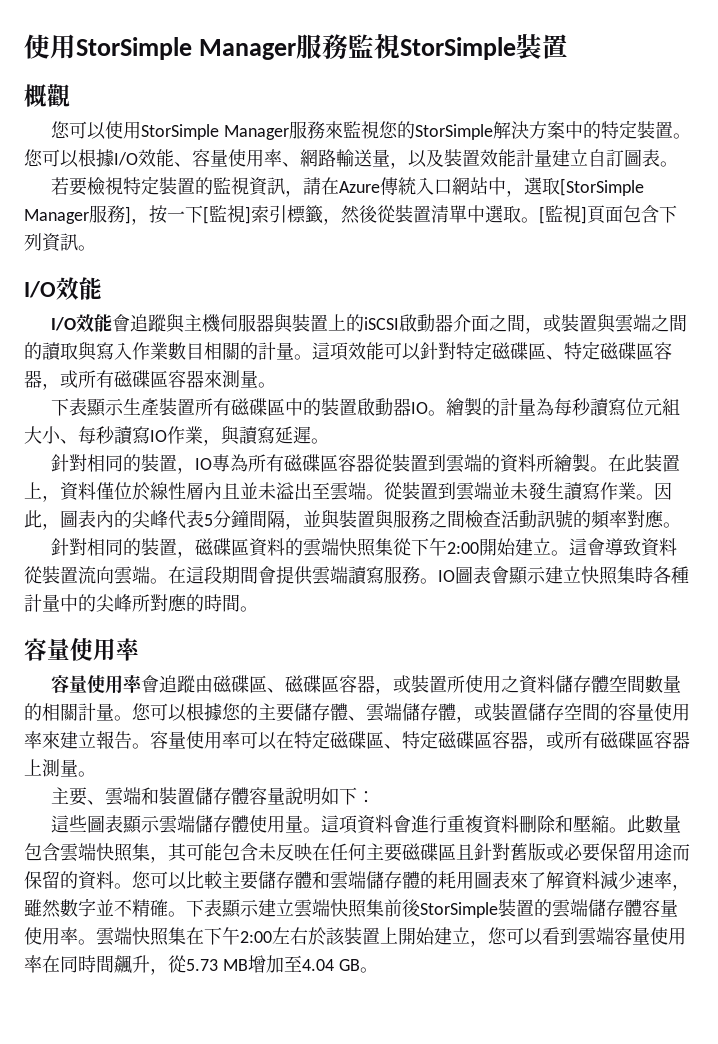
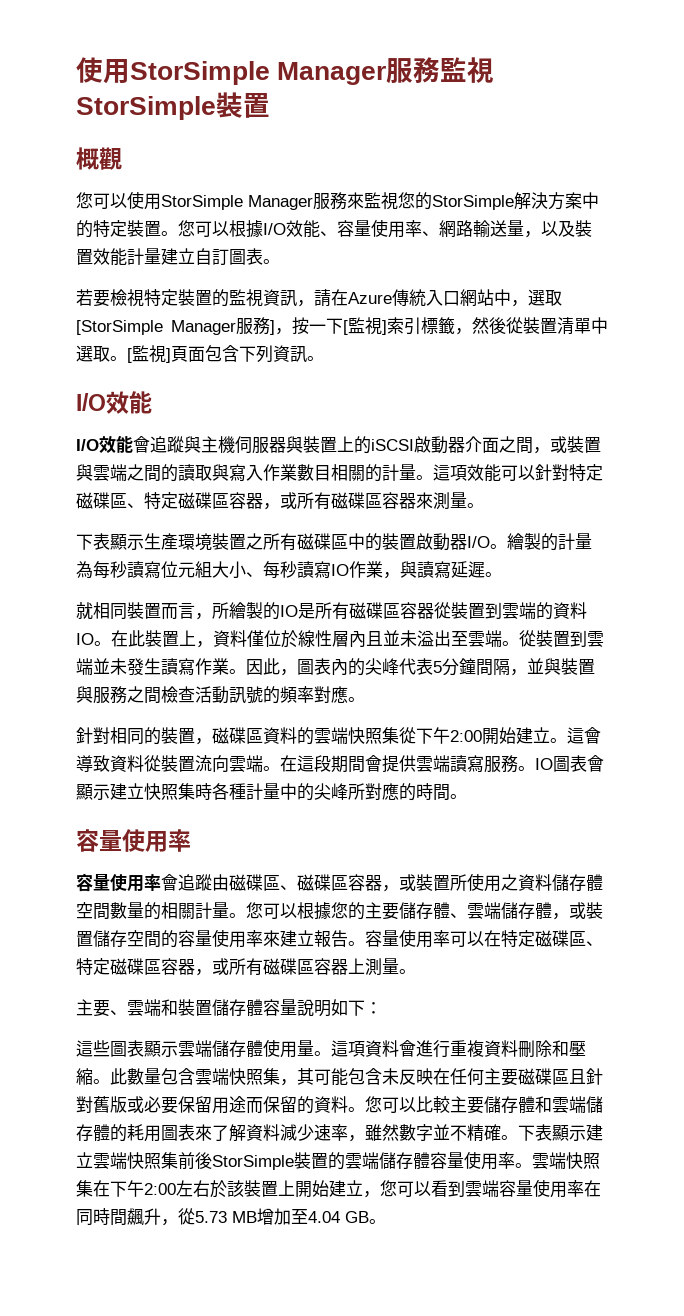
[159,398,196,416] 裝置 -> [178,533,263,551] 環境裝置之
[411,402,429,414] IO -> [467,536,490,548] I/O
[51,454,249,474] 針對相同的裝置，IO專為 -> [76,602,315,620] 就相同裝置而言，所繪製的IO是
[536,453,591,472] 所繪製 -> [76,633,94,645] IO

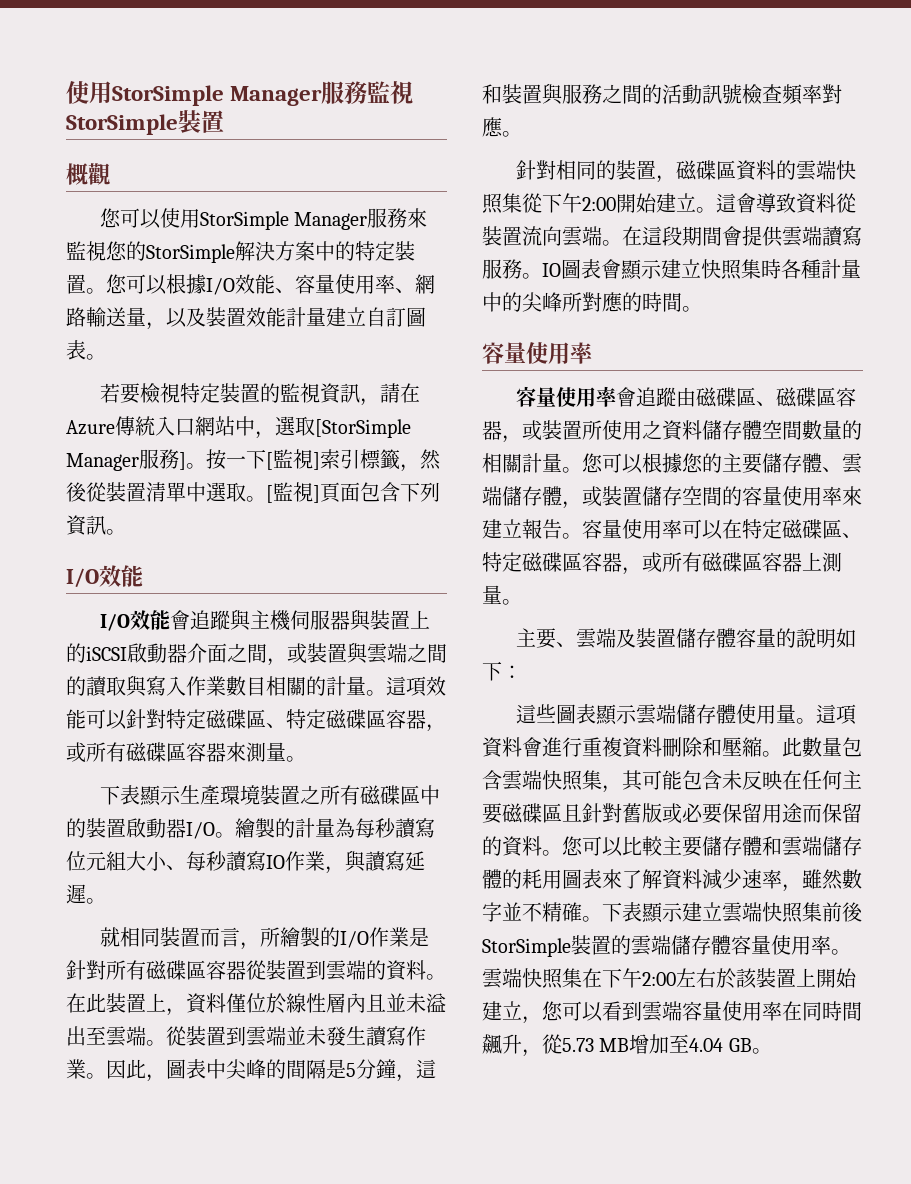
[275,328,292,335] ， -> [186,463,206,469] 。
[280,603,315,619] IO是 -> [339,927,429,948] [66,960,106,980] I/O作業是針對
[76,633,94,645] IO -> (426, 970) none
[331,658,561,676] 內的尖峰代表5分鐘間隔，並與 -> [206,1059,436,1082] [482,84,502,104] 中尖峰的間隔是5分鐘，這和
[161,686,195,703] 檢查 -> [642,84,662,104] 的
[263,686,280,704] 的 -> [742,84,782,105] 檢查
[161,999,178,1016] 和 -> [615,629,636,648] 及
(297, 1007) none -> [775,628,796,648] 的

